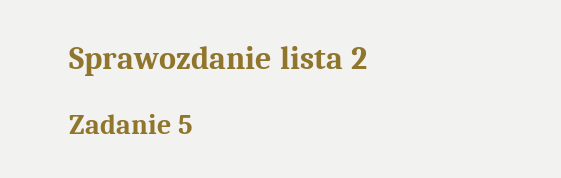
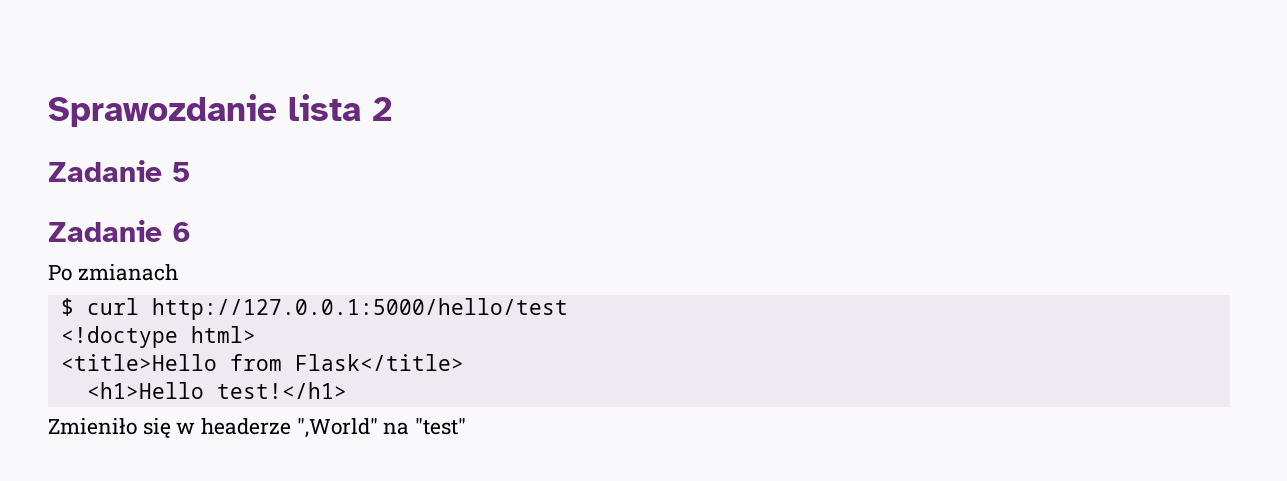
(194, 124) none -> [48,220,191,242] [48,264,178,281] [60,298,568,320] [60,326,256,348] [60,354,464,371] [86,382,347,399] [48,418,467,438] // Zadanie 6 // Po zmianach // $ curl http://127.0.0.1:5000/hello/test // <!doctype html> // <title>Hello from Flask</title> // <h1>Hello test!</h1> // Zmieniło się w headerze ",World" na "test"

